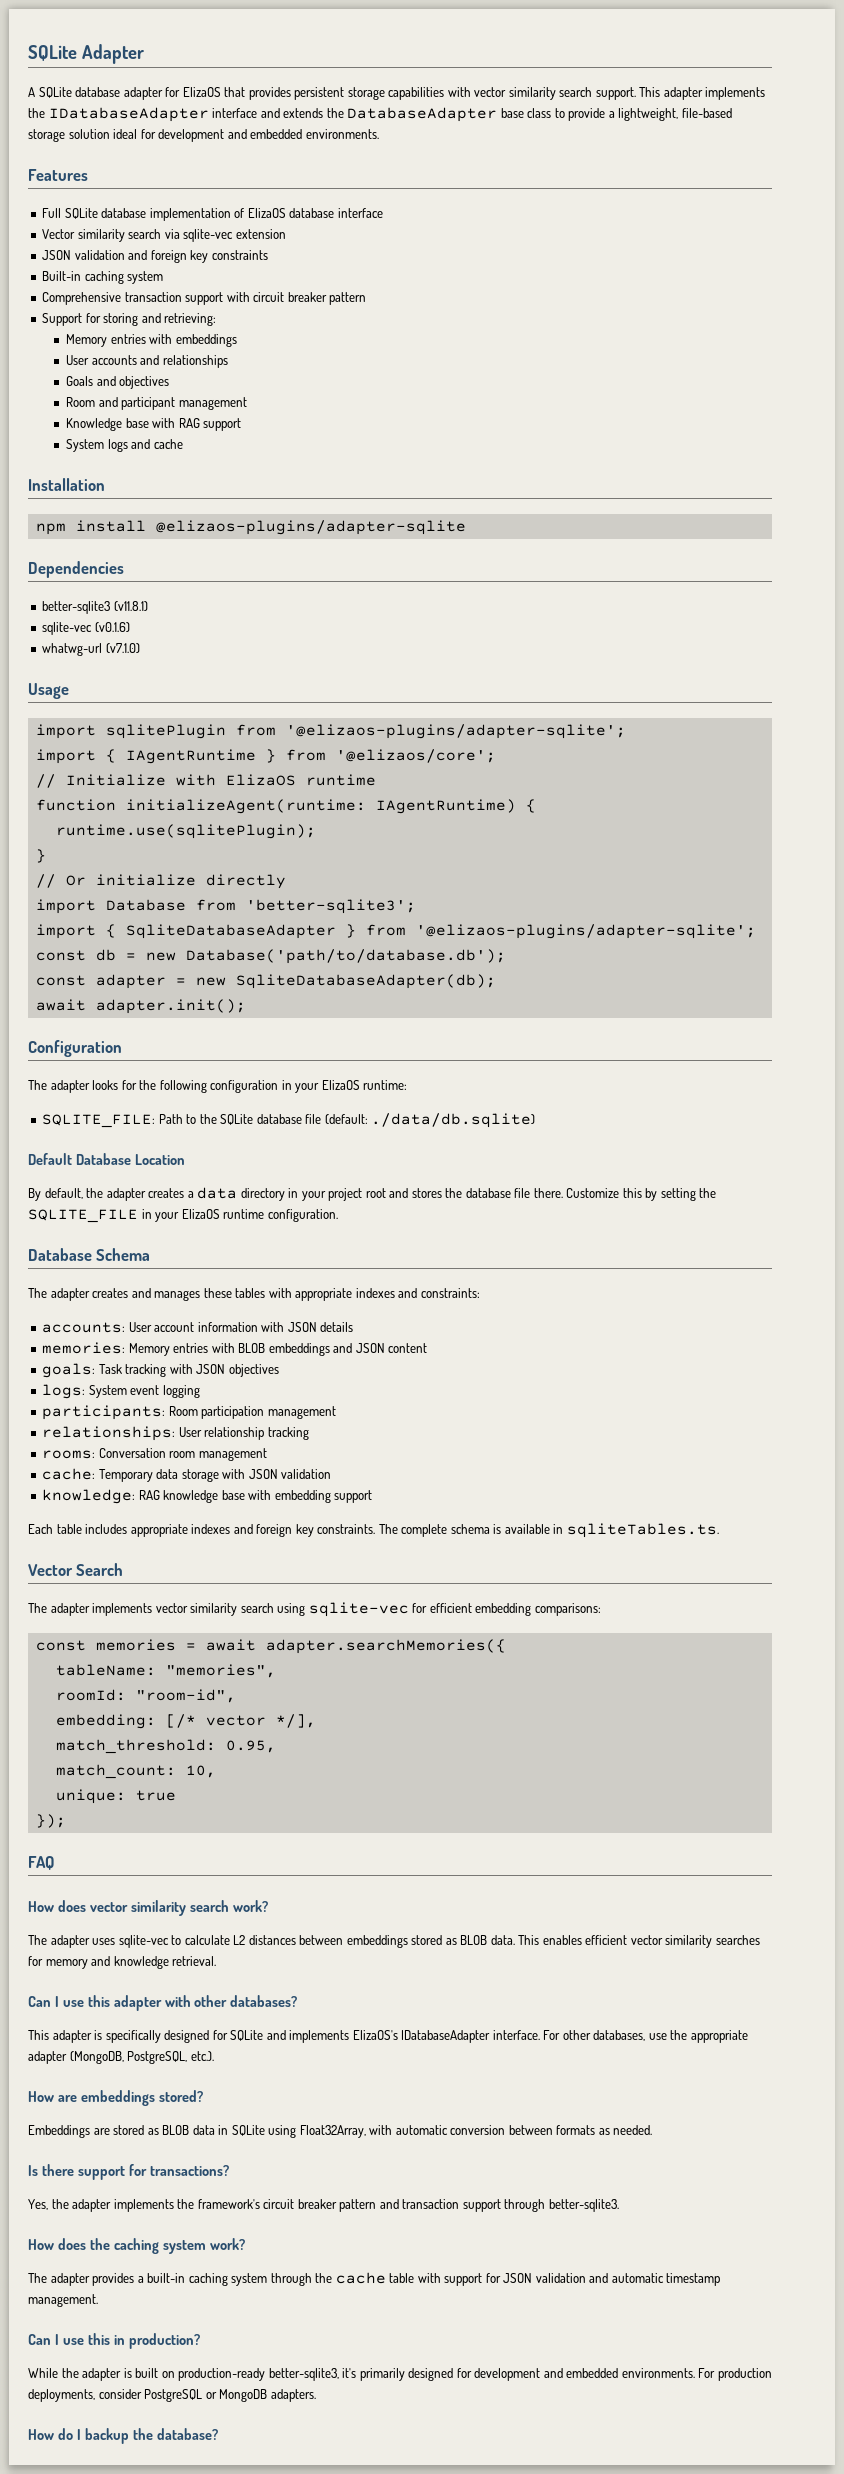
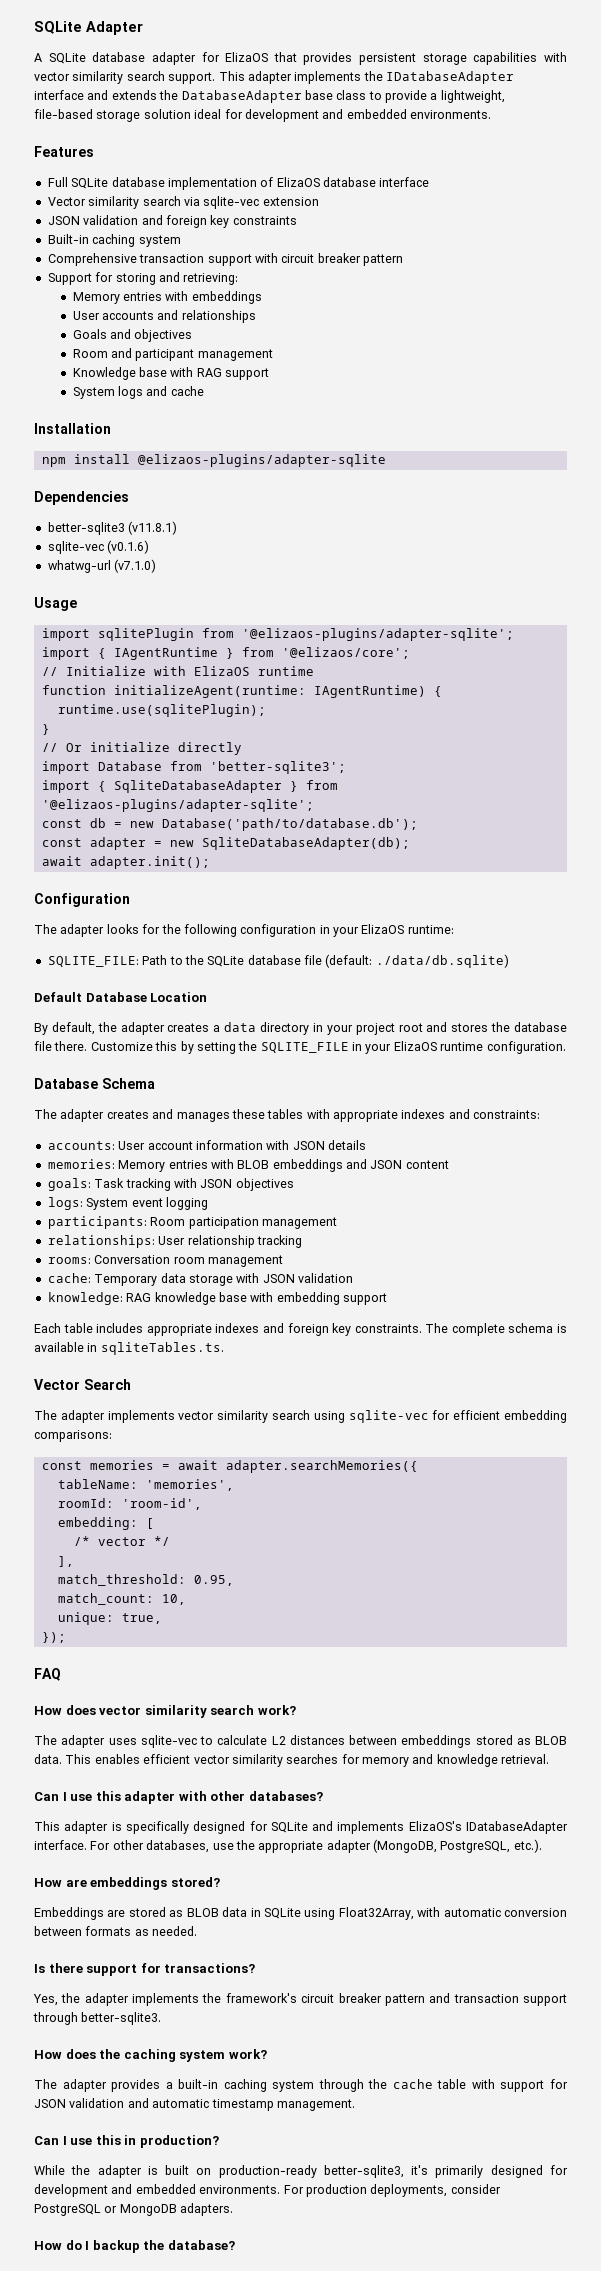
[165,1664,276,1678] "memories", -> [145,1479,234,1491] 'memories',
[135,1689,236,1703] "room-id", -> [121,1498,202,1510] 'room-id',
[165,1714,316,1728] [/* vector */], -> [145,1518,154,1529] [73,1536,170,1546] [57,1556,74,1567] [ // /* vector */ // ],
[135,1790,176,1801] true -> [121,1613,162,1624] true,

